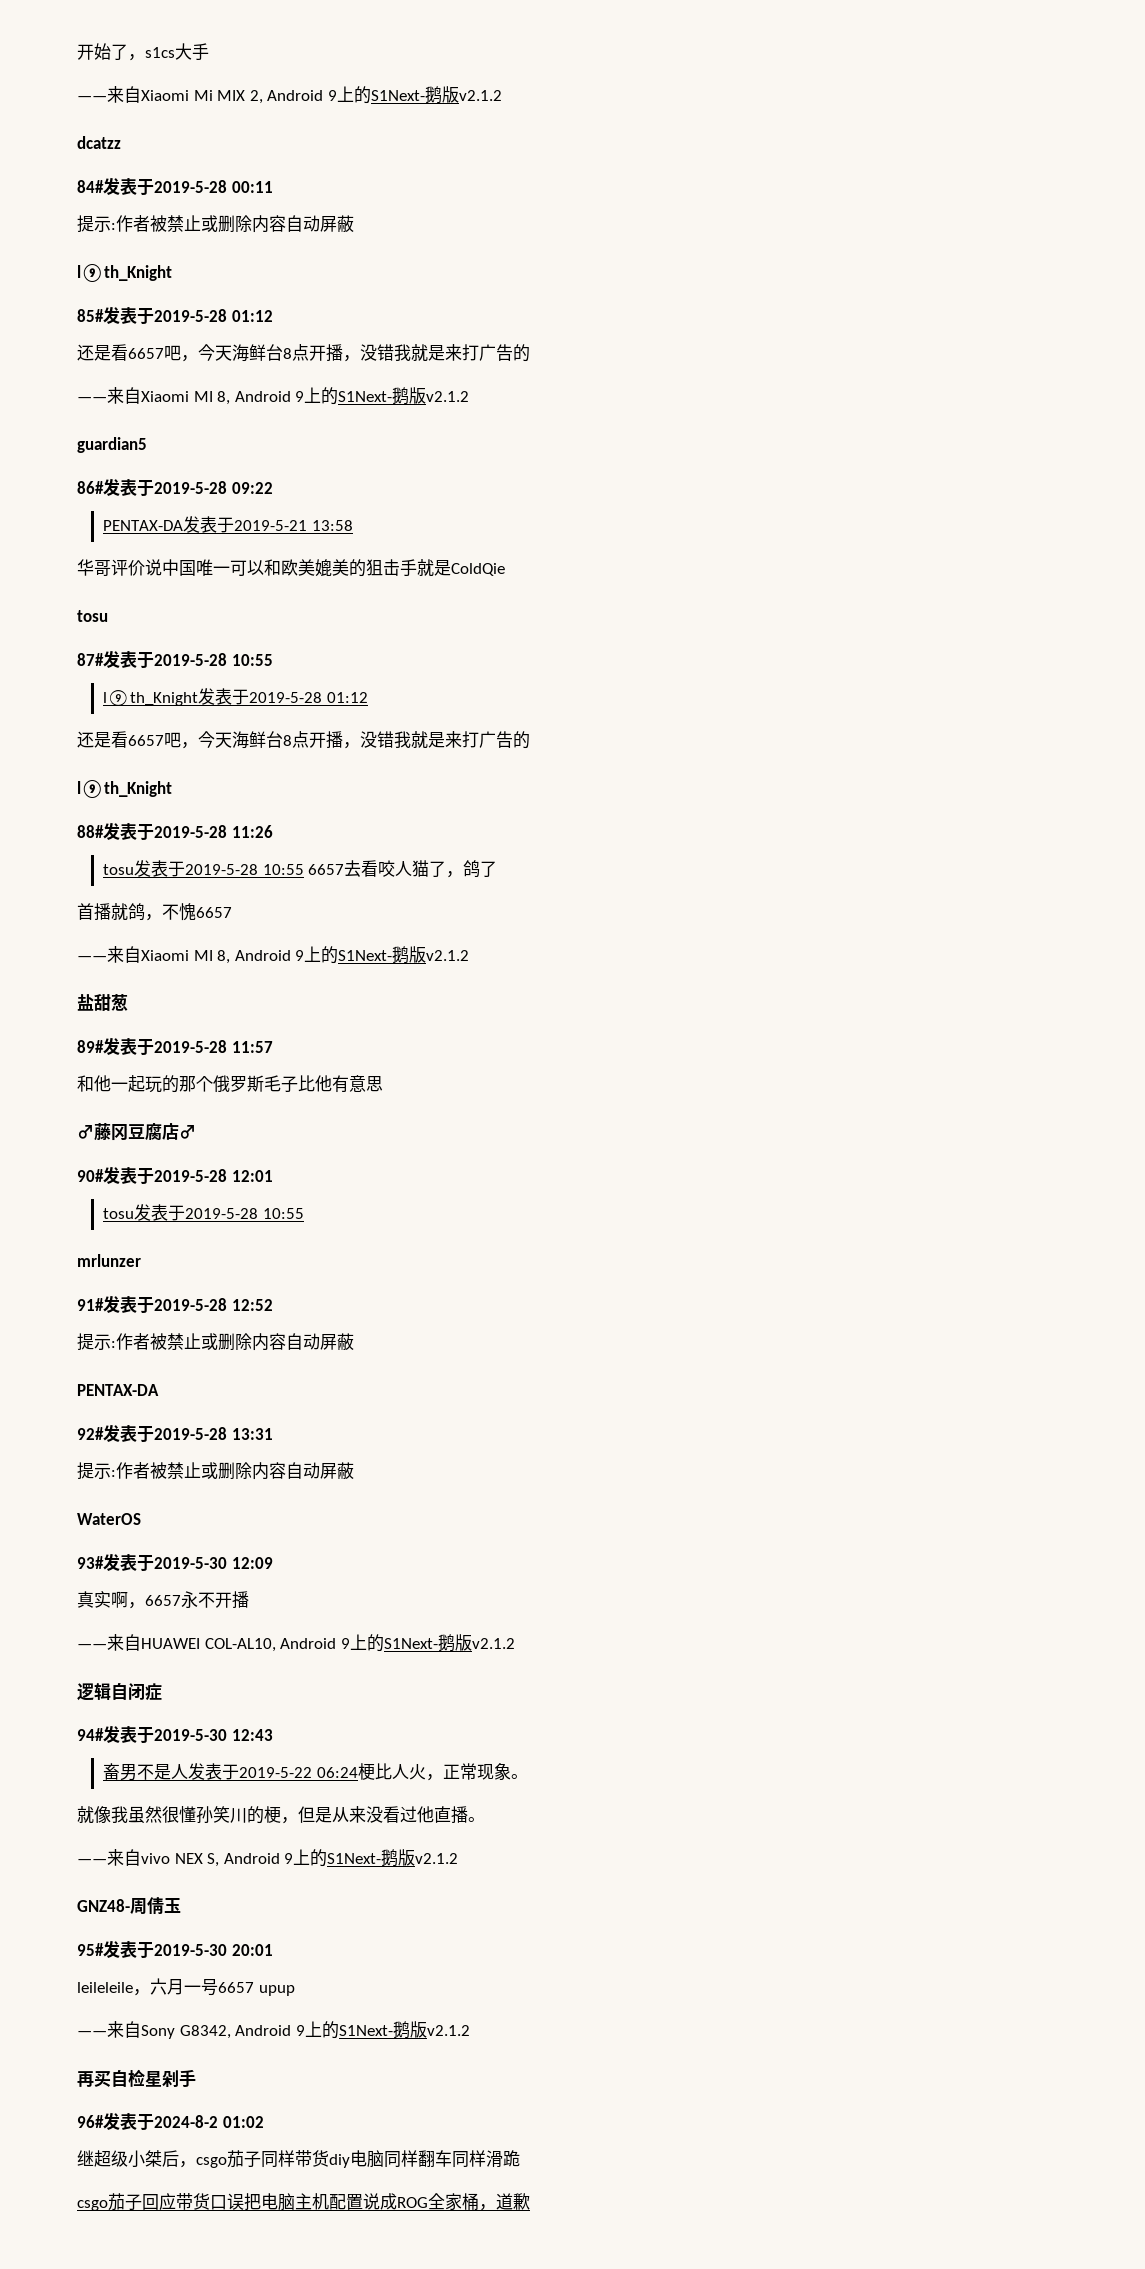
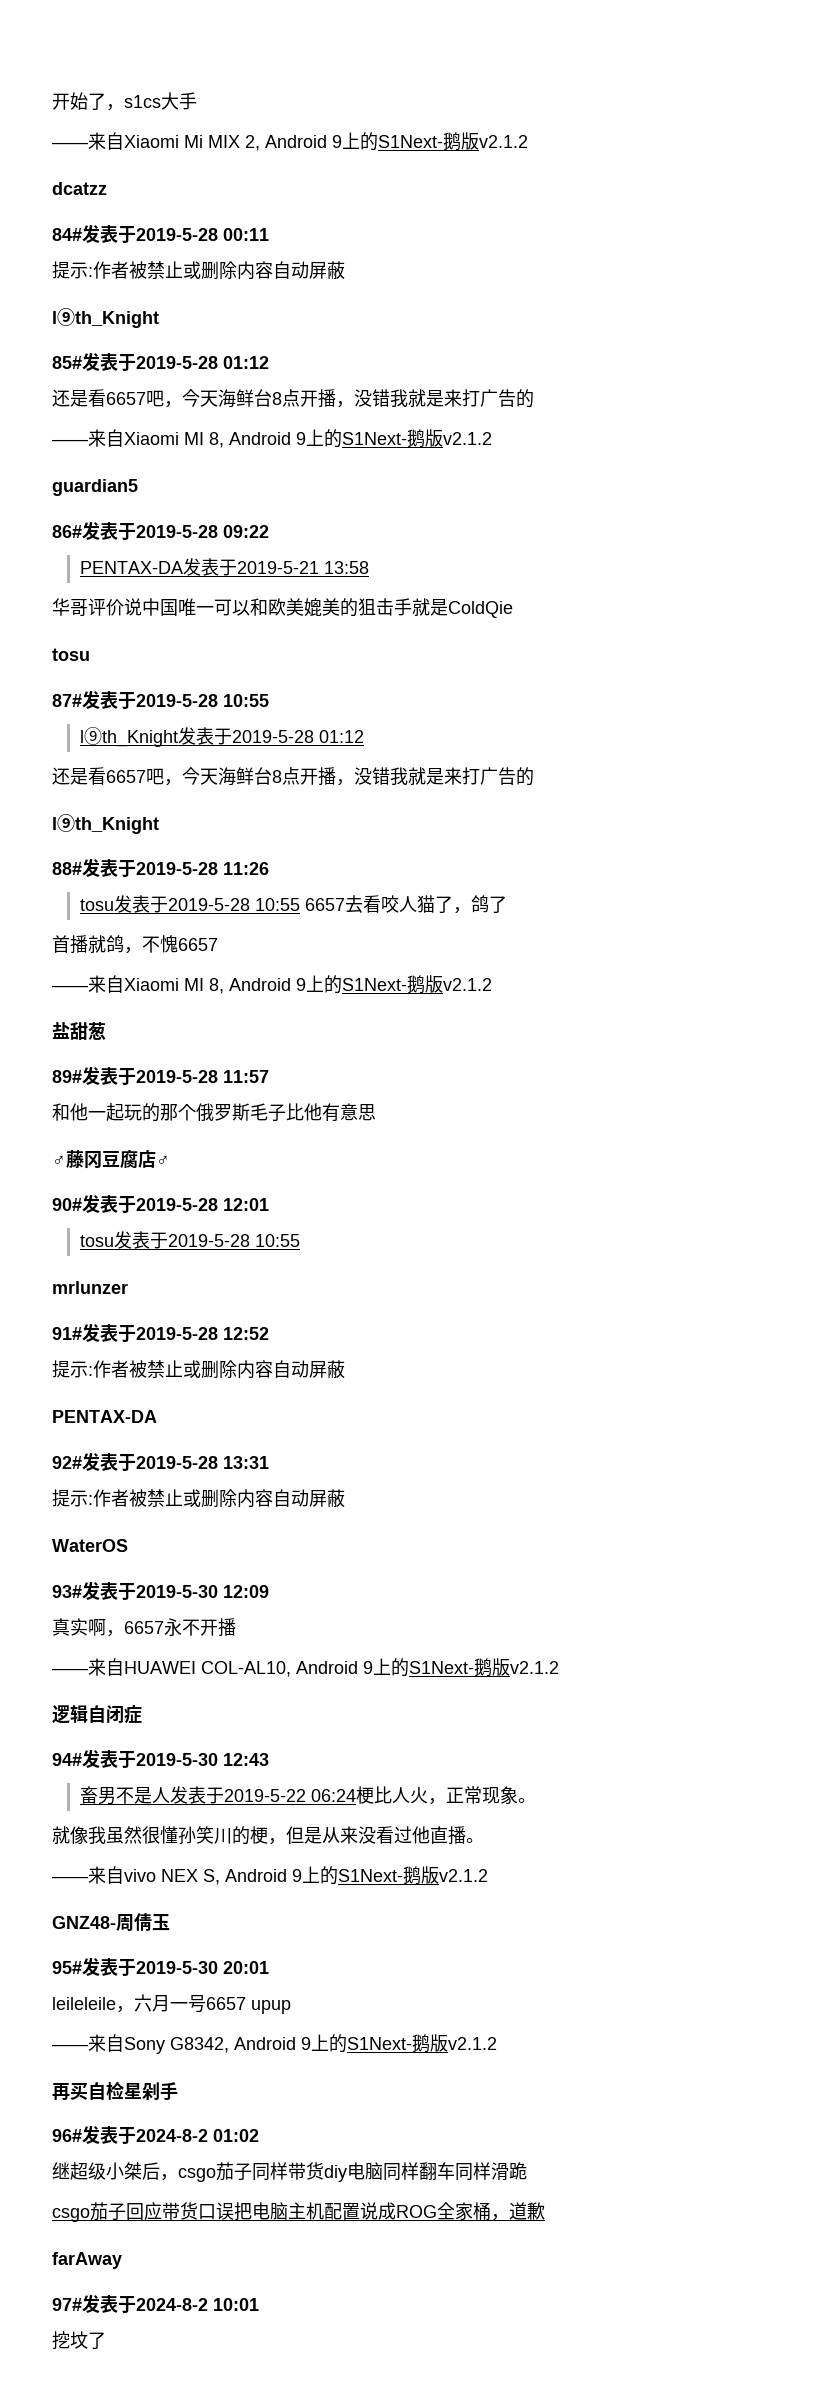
(530, 2201) none -> [52,2252,122,2269] [52,2294,259,2313] [52,2331,106,2350] // farAway // 97#发表于2024-8-2 10:01 // 挖坟了

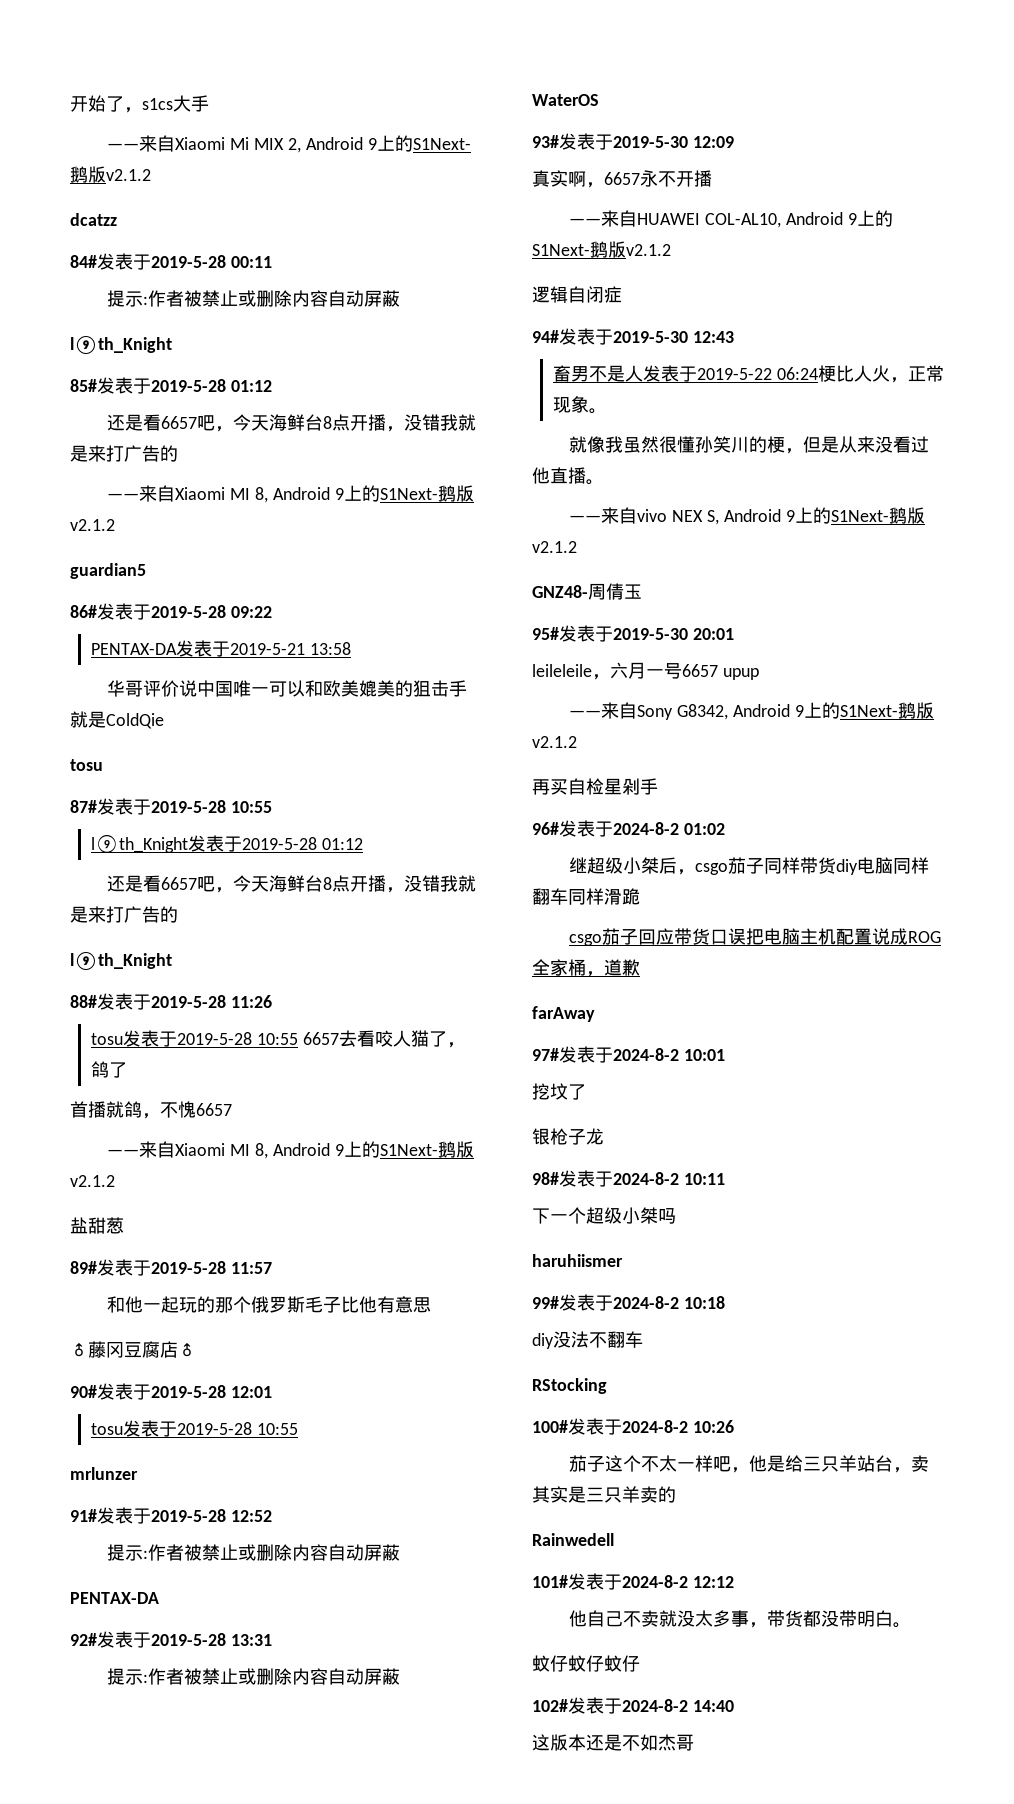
(106, 2340) none -> [532,1128,604,1145] [532,1170,725,1187] [532,1207,676,1224] [532,1254,623,1267] [532,1294,725,1311] [532,1331,643,1349] [532,1378,607,1394] [532,1418,734,1435] [569,1455,930,1473] [532,1486,676,1503] [532,1533,614,1546] [532,1573,734,1590] [569,1610,912,1628] [532,1655,640,1672] [532,1697,734,1714] [532,1734,694,1751] // 银枪子龙 // 98#发表于2024-8-2 10:11 // 下一个超级小桀吗 // haruhiismer // 99#发表于2024-8-2 10:18 // diy没法不翻车 // RStocking // 100#发表于2024-8-2 10:26 // 茄子这个不太一样吧，他是给三只羊站台，卖其实是三只羊卖的 // Rainwedell // 101#发表于2024-8-2 12:12 // 他自己不卖就没太多事，带货都没带明白。 // 蚊仔蚊仔蚊仔 // 102#发表于2024-8-2 14:40 // 这版本还是不如杰哥

